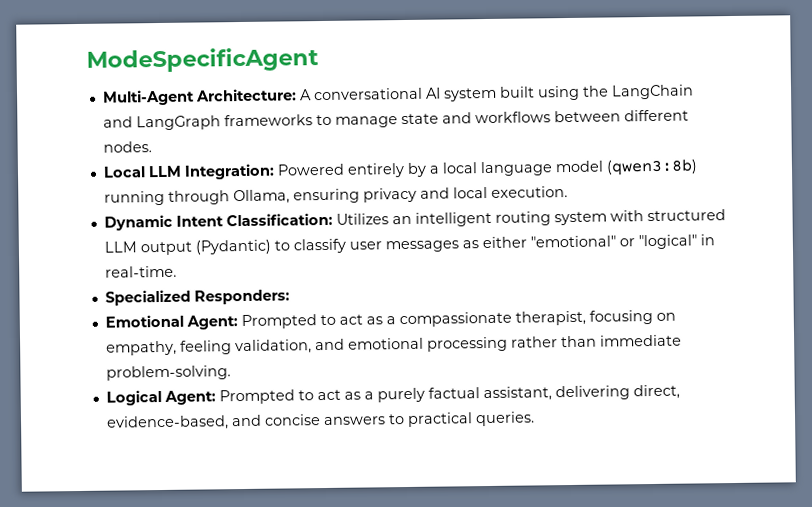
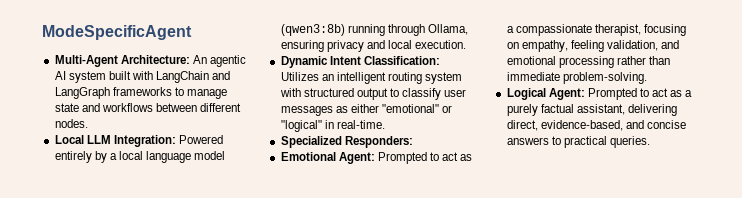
[298,87,423,101] A conversational -> [192,55,246,67] An agentic
[536,85,609,101] using the -> [131,71,153,80] with
[103,239,271,256] LLM output (Pydantic) -> [356,88,388,100] output

